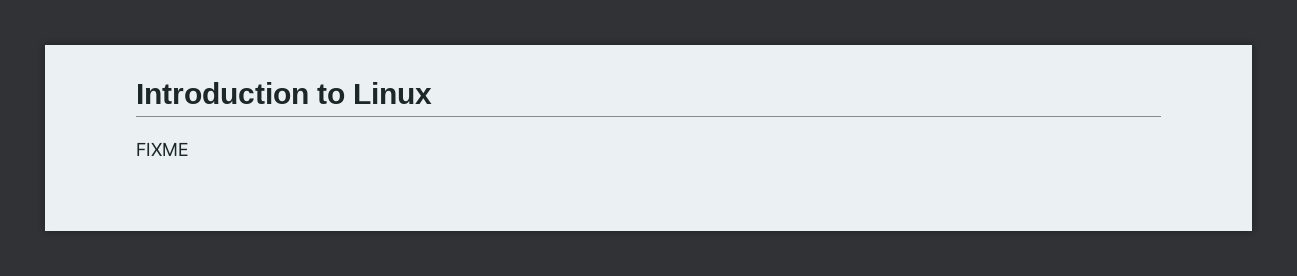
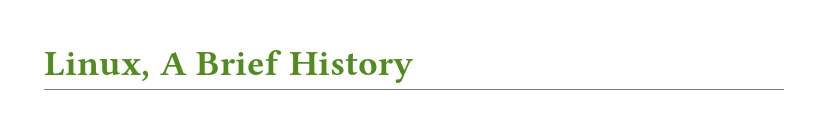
[136,82,433,104] [136,142,189,156] Introduction to Linux // FIXME -> [44,50,414,83] Linux, A Brief History

